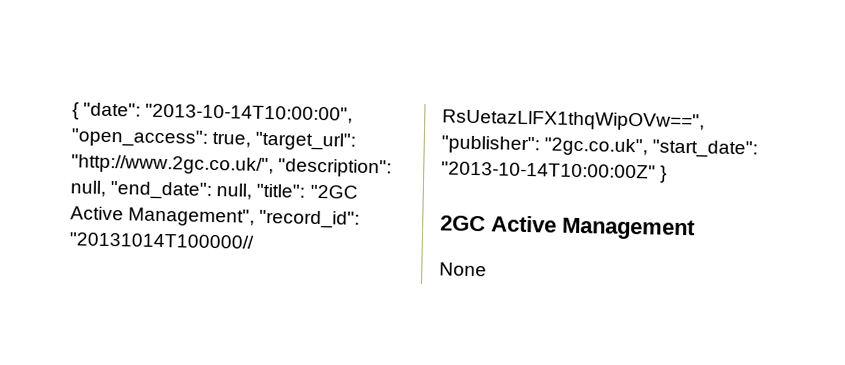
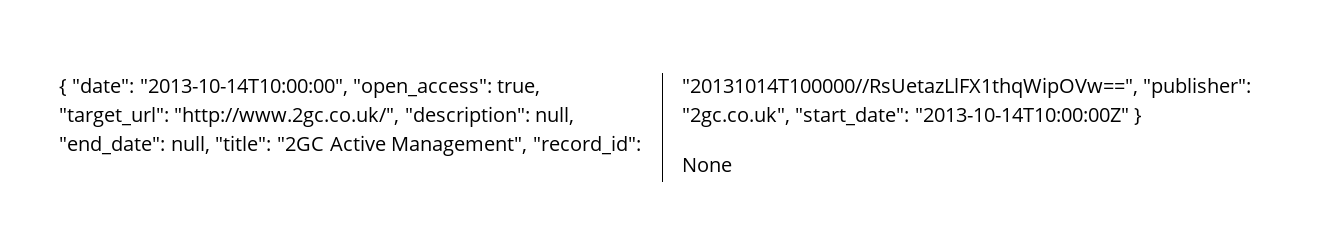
[440,215,696,241] // 2GC Active Management -> (1142, 116) none

